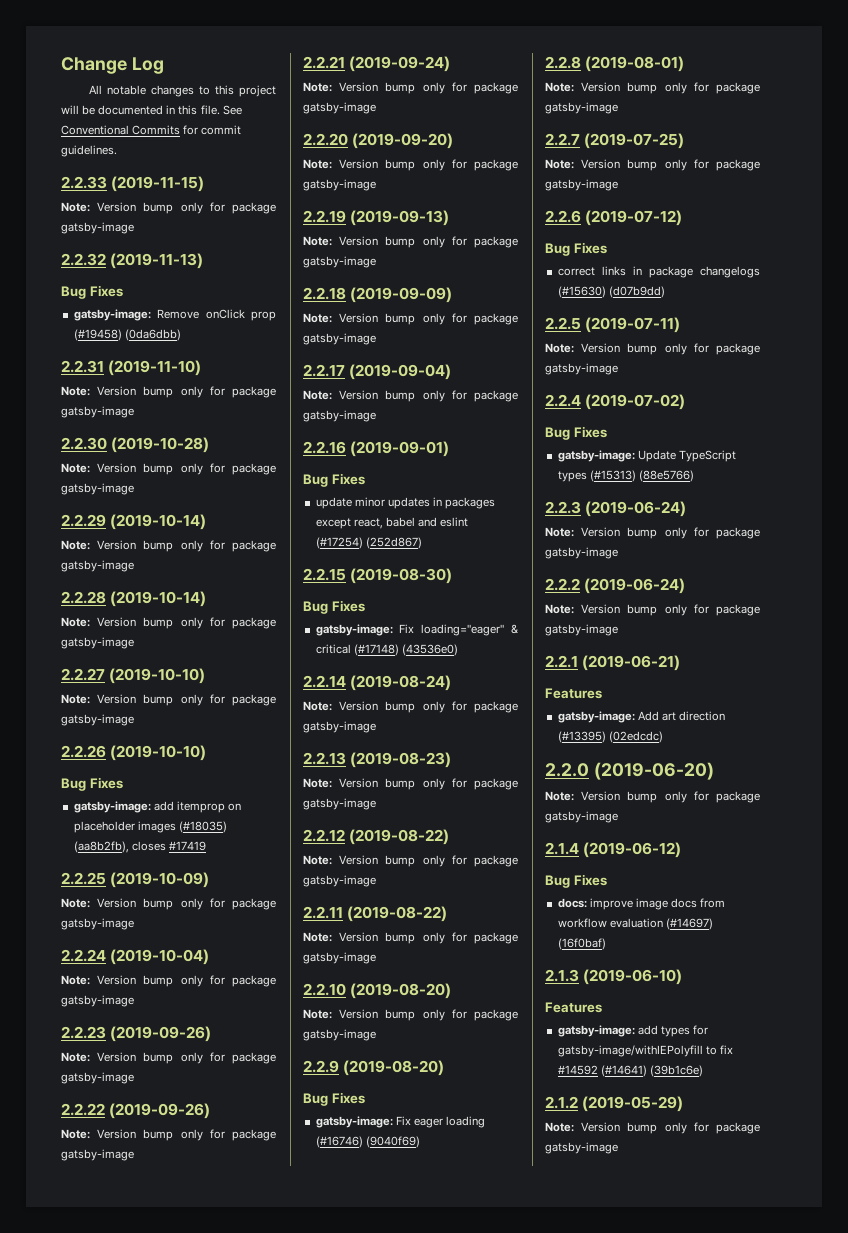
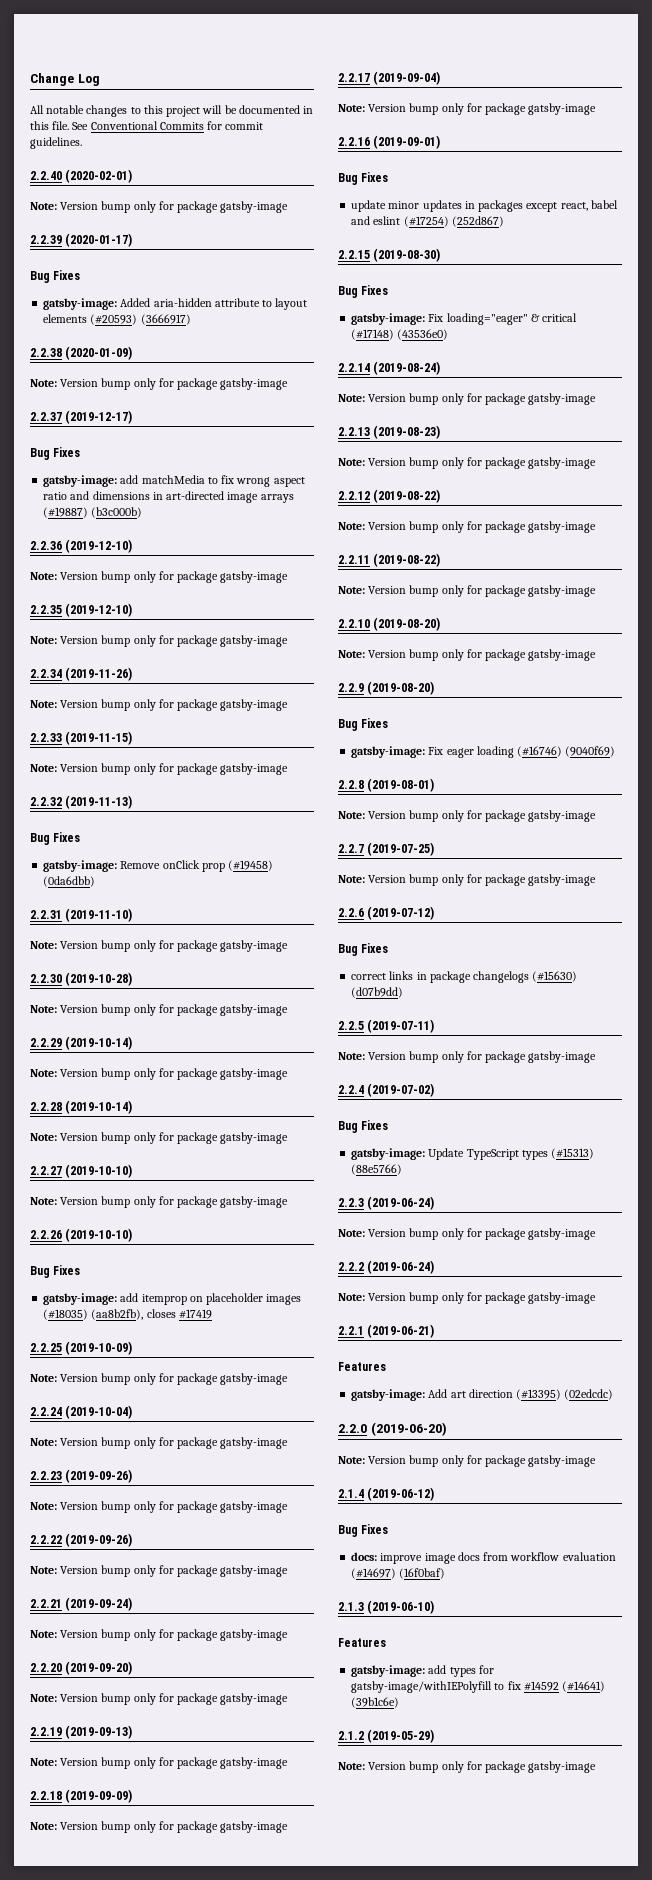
(117, 151) none -> [30,169,133,183] [30,201,289,213] [30,233,133,247] [30,270,81,283] [43,298,308,310] [43,314,191,325] [30,346,133,360] [30,378,289,390] [30,410,133,424] [30,447,81,460] [43,475,305,487] [43,491,294,503] [43,507,143,518] [30,539,133,553] [30,571,289,583] [30,603,133,617] [30,635,289,647] [30,667,133,681] [30,699,289,711] // 2.2.40 (2020-02-01) // Note: Version bump only for package gatsby-image // 2.2.39 (2020-01-17) // Bug Fixes // gatsby-image: Added aria-hidden attribute to layout elements (#20593) (3666917) // 2.2.38 (2020-01-09) // Note: Version bump only for package gatsby-image // 2.2.37 (2019-12-17) // Bug Fixes // gatsby-image: add matchMedia to fix wrong aspect ratio and dimensions in art-directed image arrays (#19887) (b3c000b) // 2.2.36 (2019-12-10) // Note: Version bump only for package gatsby-image // 2.2.35 (2019-12-10) // Note: Version bump only for package gatsby-image // 2.2.34 (2019-11-26) // Note: Version bump only for package gatsby-image

